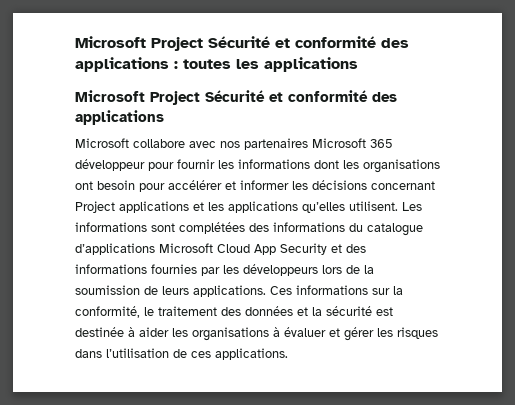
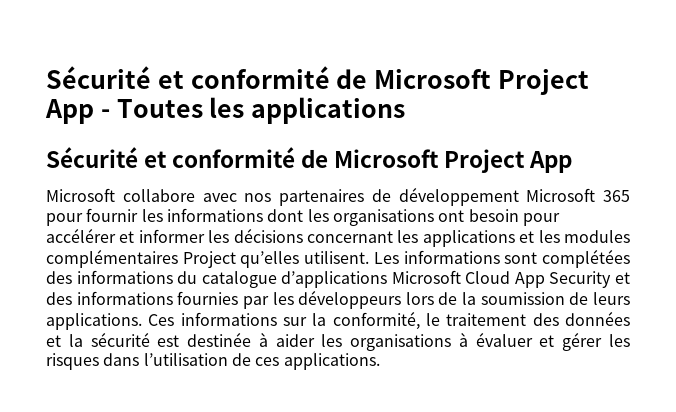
[75,36,409,51] [75,57,231,72] Microsoft Project Sécurité et conformité des applications : toutes -> [46,66,589,95] [45,99,203,124] Sécurité et conformité de Microsoft Project App - Toutes
[75,90,397,105] [75,110,164,125] Microsoft Project Sécurité et conformité des applications -> [46,147,573,173] Sécurité et conformité de Microsoft Project App
(308, 144) none -> [371,187,519,206] de développement
[75,159,145,171] développeur -> (630, 196) none
[75,201,115,213] Project -> [397,230,419,243] les
[228,201,298,213] applications -> [564,230,631,243] [46,249,236,268] modules complémentaires Project

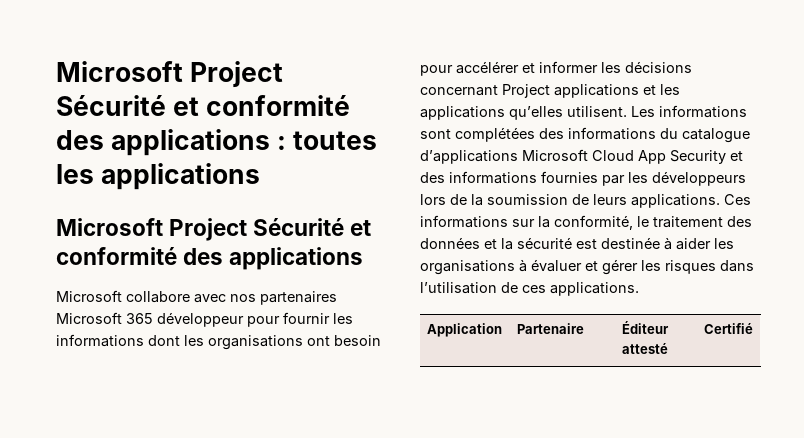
[46,66,589,95] [45,99,203,124] Sécurité et conformité de Microsoft Project App - Toutes -> [56,61,284,88] [56,95,351,116] [56,129,378,156] Microsoft Project Sécurité et conformité des applications : toutes
[46,147,573,173] Sécurité et conformité de Microsoft Project App -> [56,218,372,241] [56,247,364,270] Microsoft Project Sécurité et conformité des applications
[371,187,519,206] de développement -> (337, 298) none
(630, 196) none -> [157,312,244,327] développeur
[397,230,419,243] les -> [502,84,550,98] Project
[564,230,631,243] [46,249,236,268] modules complémentaires Project -> [420,106,505,120] applications
(380, 361) none -> [427,323,503,337] [517,323,585,334] [621,321,669,334] [621,343,668,354] [703,323,753,334] // Application | Partenaire | Éditeur attesté | Certifié

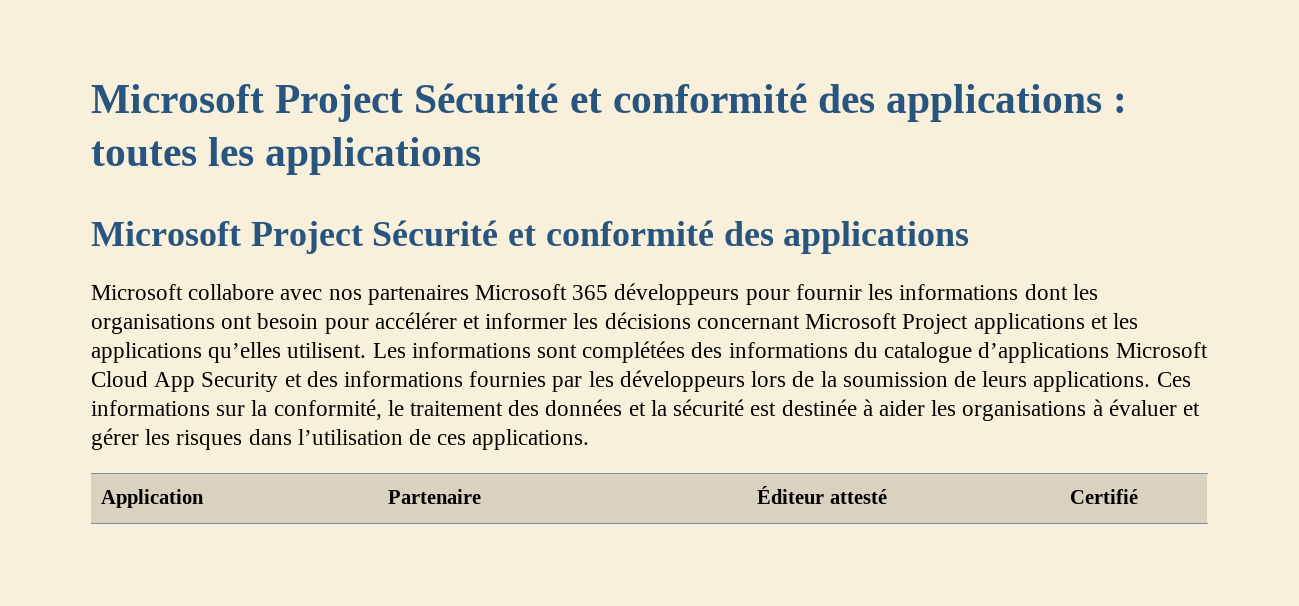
[157,312,244,327] développeur -> [614,283,740,305] développeurs
(498, 90) none -> [805,313,898,329] Microsoft

